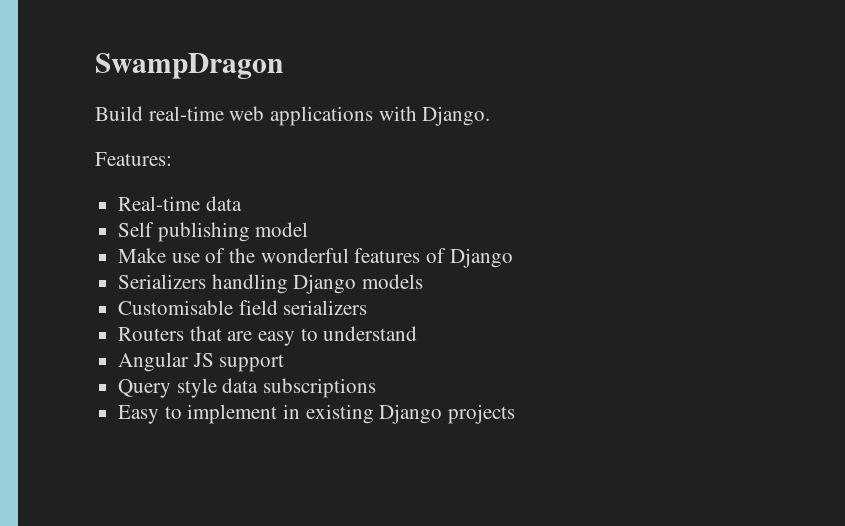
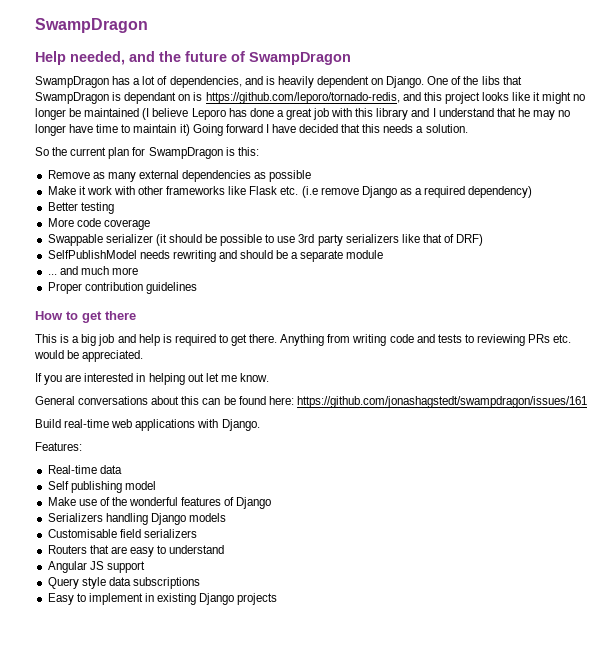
[95,53,283,79] SwampDragon -> [35,18,148,33] [35,51,351,65] [35,76,522,88] [35,92,586,104] [35,108,571,120] [35,124,468,136] [35,147,259,159] [47,170,312,182] [47,186,533,198] [47,202,114,214] [47,218,150,230] [47,234,484,246] [47,250,384,262] [47,266,138,275] [47,282,197,294] [35,311,136,323] [35,334,572,346] [34,350,144,362] [35,373,269,385] [35,396,587,408] SwampDragon // Help needed, and the future of SwampDragon // SwampDragon has a lot of dependencies, and is heavily dependent on Django. One of the libs that SwampDragon is dependant on is https://github.com/leporo/tornado-redis, and this project looks like it might no longer be maintained (I believe Leporo has done a great job with this library and I understand that he may no longer have time to maintain it) Going forward I have decided that this needs a solution. // So the current plan for SwampDragon is this: // Remove as many external dependencies as possible // Make it work with other frameworks like Flask etc. (i.e remove Django as a required dependency) // Better testing // More code coverage // Swappable serializer (it should be possible to use 3rd party serializers like that of DRF) // SelfPublishModel needs rewriting and should be a separate module // ... and much more // Proper contribution guidelines // How to get there // This is a big job and help is required to get there. Anything from writing code and tests to reviewing PRs etc. would be appreciated. // If you are interested in helping out let me know. // General conversations about this can be found here: https://github.com/jonashagstedt/swampdragon/issues/161

